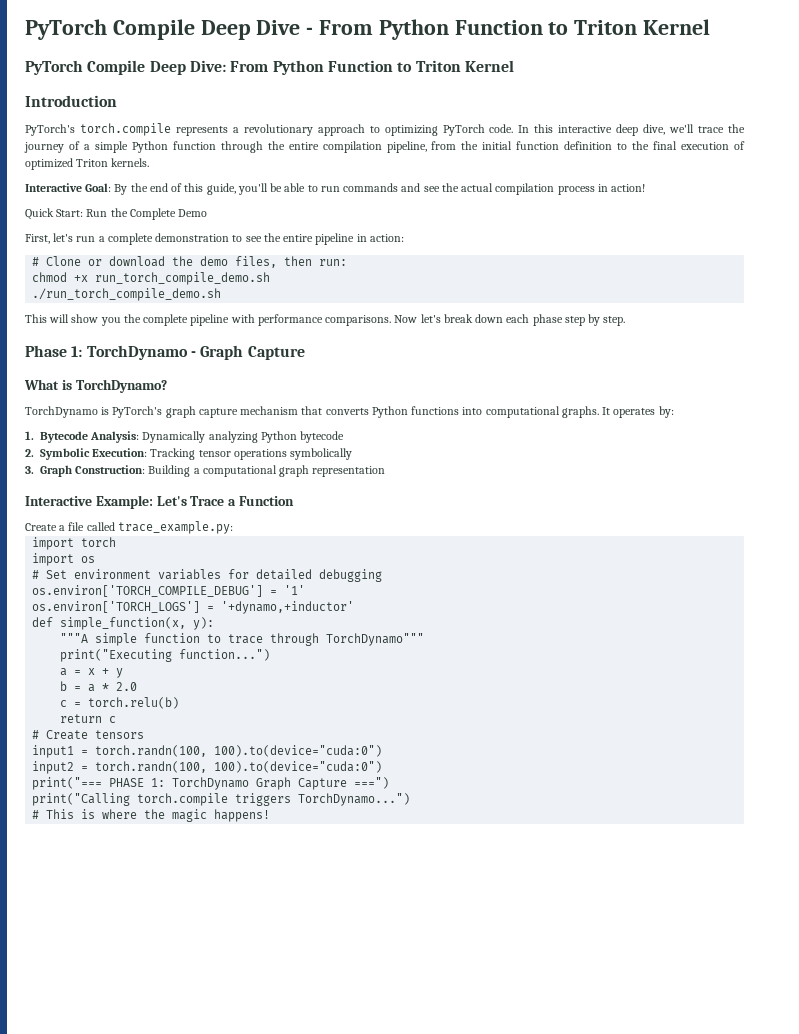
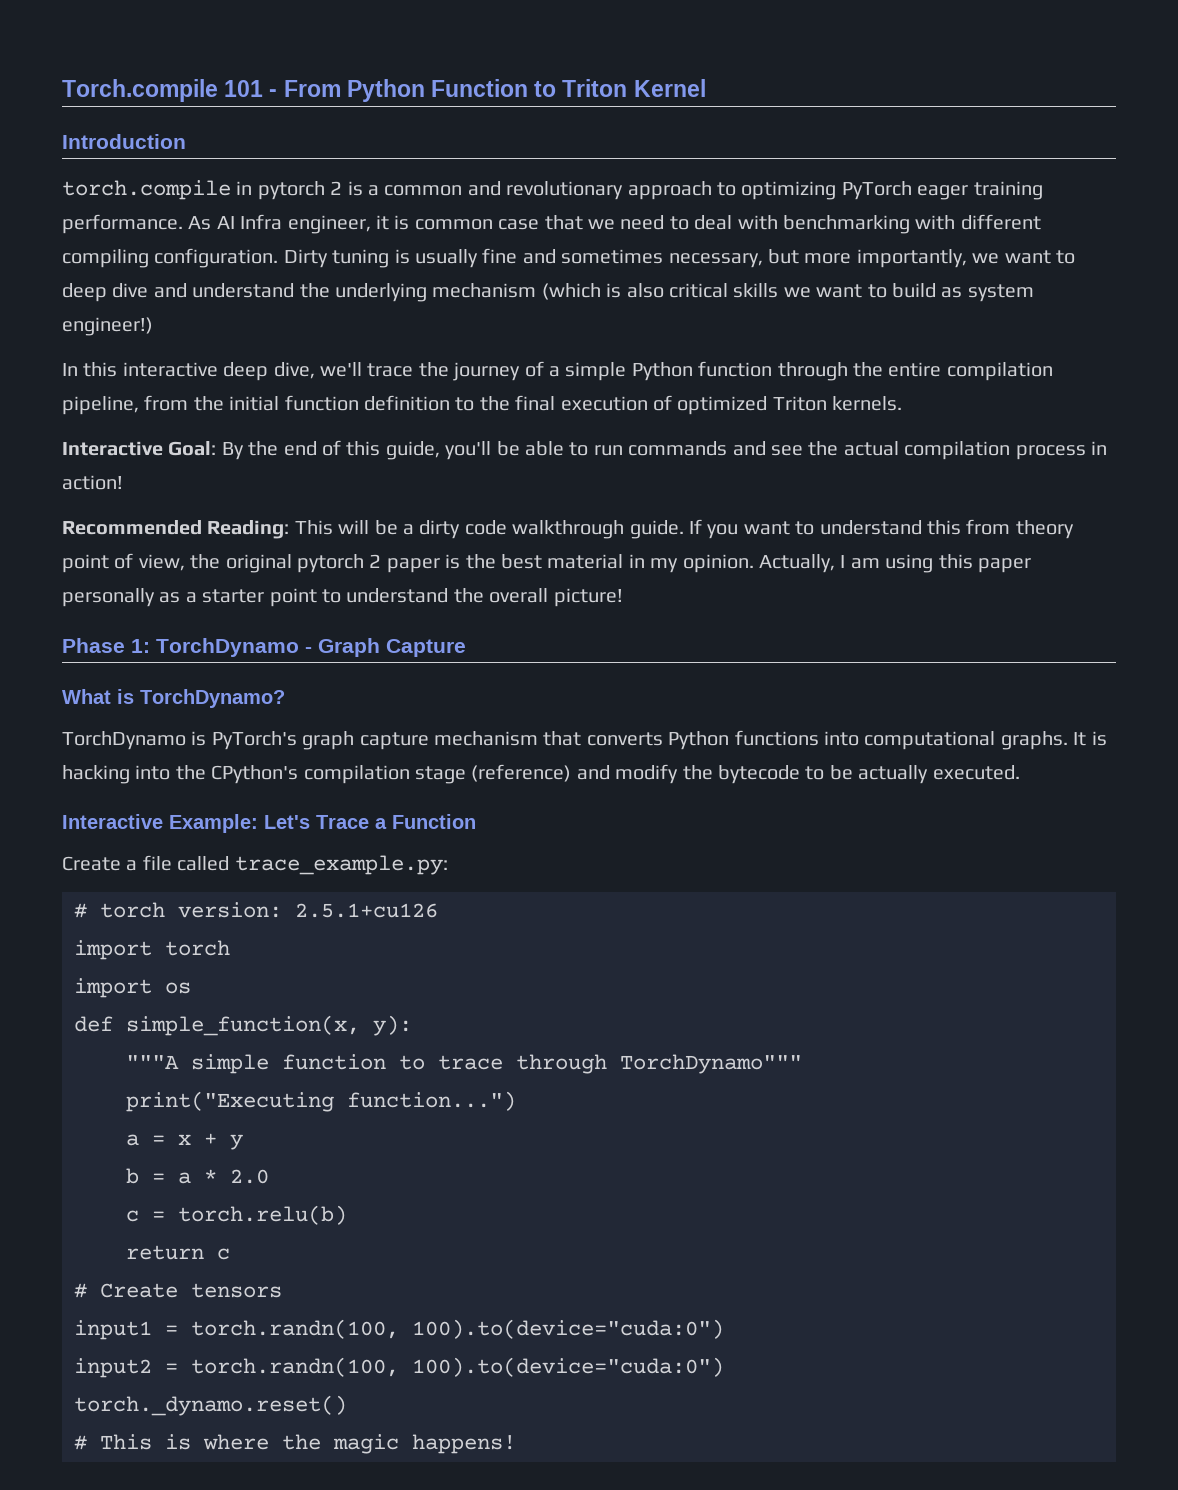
[25,19,301,40] PyTorch Compile Deep Dive -> [62,79,264,102] Torch.compile 101
[25,60,514,75] [25,95,117,107] [25,123,239,136] PyTorch Compile Deep Dive: From Python Function to Triton Kernel // Introduction // PyTorch's torch.compile represents a -> [62,134,186,149] [62,180,501,200] Introduction // torch.compile in pytorch 2 is a common and
[489,124,514,133] code. -> [917,181,1043,200] [62,214,1041,234] [62,248,1075,268] [62,283,1034,302] [62,317,153,336] eager training performance. As AI Infra engineer, it is common case that we need to deal with benchmarking with different compiling configuration. Dirty tuning is usually fine and sometimes necessary, but more importantly, we want to deep dive and understand the underlying mechanism (which is also critical skills we want to build as system engineer!) //
[25,208,208,220] [25,233,404,245] [32,256,348,268] [32,272,271,285] [32,288,222,301] [25,314,626,326] Quick Start: Run the Complete Demo // First, let's run a complete demonstration to see the entire pipeline in action: // # Clone or download the demo files, then run: // chmod +x run_torch_compile_demo.sh // ./run_torch_compile_demo.sh // This will show you the complete pipeline with performance comparisons. Now let's break down each phase step by step. -> [62,519,1074,539] [62,553,1031,573] [62,588,623,607] Recommended Reading: This will be a dirty code walkthrough guide. If you want to understand this from theory point of view, the original pytorch 2 paper is the best material in my opinion. Actually, I am using this paper personally as a starter point to understand the overall picture!
[613,406,674,418] [25,431,345,443] [25,448,353,460] [25,465,386,477] operates by: // 1. Bytecode Analysis: Dynamically analyzing Python bytecode // 2. Symbolic Execution: Tracking tensor operations symbolically // 3. Graph Construction: Building a computational graph representation -> [1091,731,1107,746] [62,764,1020,784] is hacking into the CPython's compilation stage (reference) and modify the bytecode to be actually executed.
(233, 527) none -> [74,902,438,918] // # torch version: 2.5.1+cu126
[32,569,383,582] [32,585,306,597] [32,601,355,614] // # Set environment variables for detailed debugging // os.environ['TORCH_COMPILE_DEBUG'] = '1' // os.environ['TORCH_LOGS'] = '+dynamo,+inductor' -> (191, 988) none
[32,777,390,790] [32,793,411,806] print("=== PHASE 1: TorchDynamo Graph Capture ===") // print("Calling torch.compile triggers TorchDynamo...") -> [74,1395,347,1416] torch._dynamo.reset()

